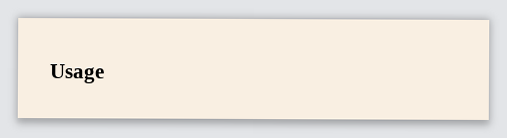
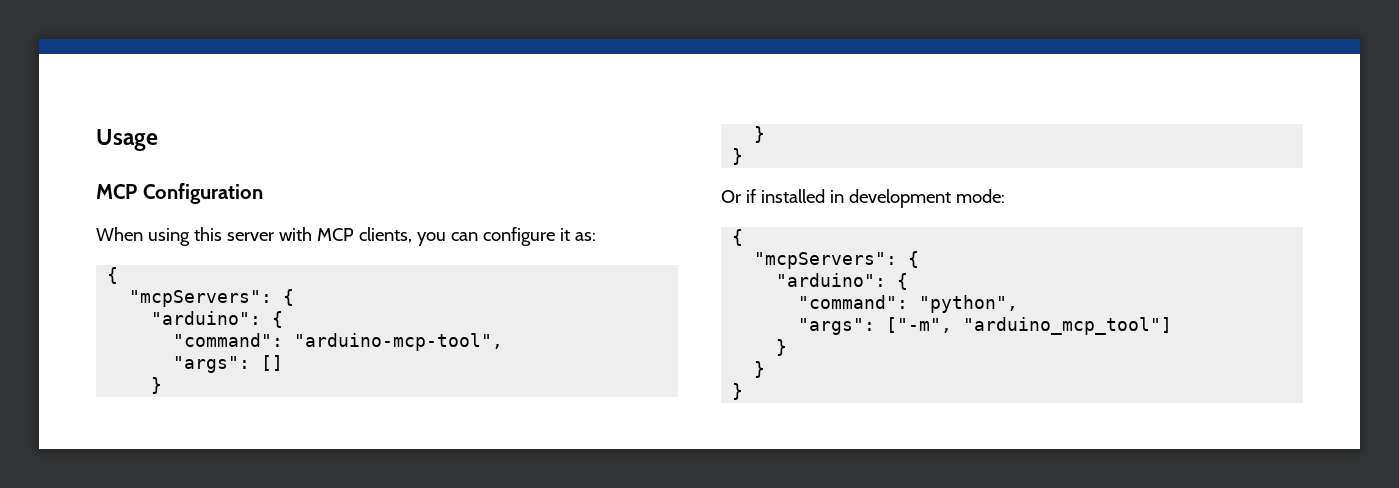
(105, 74) none -> [96,183,263,204] [96,227,596,246] [107,267,119,284] [129,289,295,307] [151,311,284,328] [173,333,504,351] [173,355,284,373] [151,377,163,394] [754,126,766,143] [732,148,744,165] [721,189,1005,208] [732,229,744,246] [754,251,920,269] [776,273,909,290] [798,295,1019,313] [798,317,1173,335] [776,339,788,356] [754,361,766,378] [732,383,744,400] // MCP Configuration // When using this server with MCP clients, you can configure it as: // { // "mcpServers": { // "arduino": { // "command": "arduino-mcp-tool", // "args": [] // } // } // } // Or if installed in development mode: // { // "mcpServers": { // "arduino": { // "command": "python", // "args": ["-m", "arduino_mcp_tool"] // } // } // }

